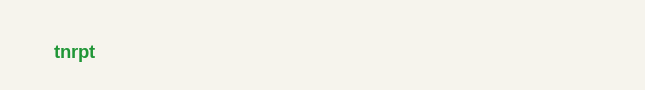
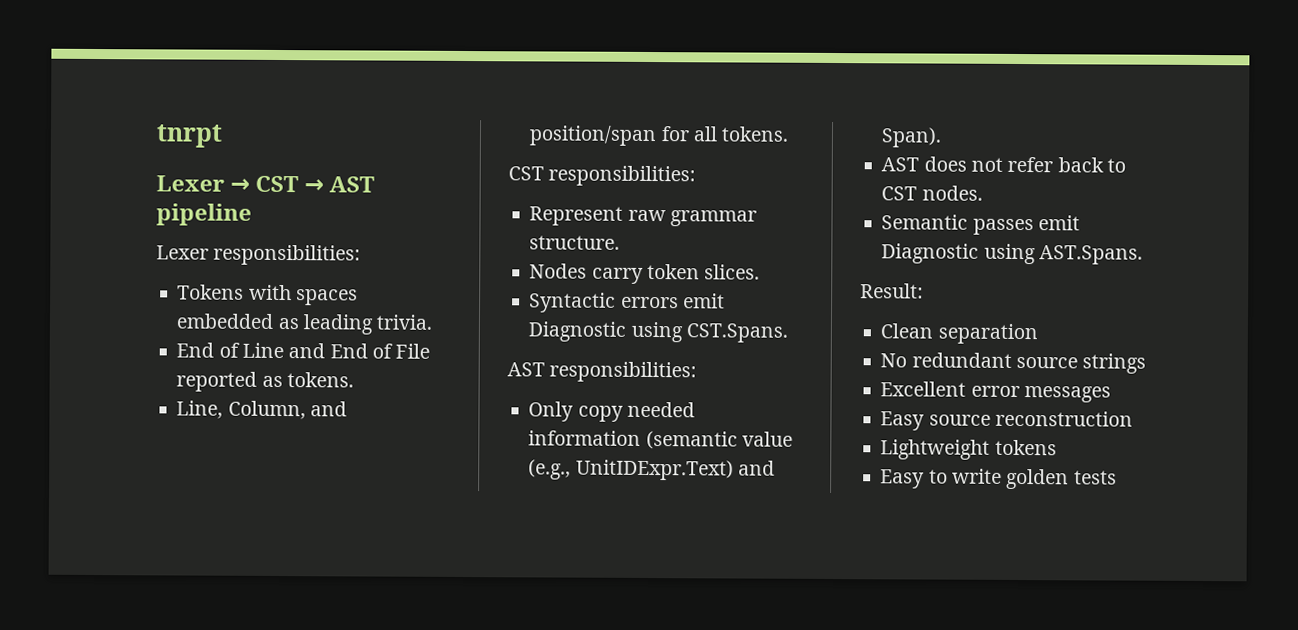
(95, 53) none -> [156,175,376,193] [156,203,252,226] [156,244,362,266] [177,284,358,306] [176,313,433,335] [176,342,431,359] [176,371,354,392] [176,400,347,420] [529,125,790,147] [508,165,697,187] [529,206,757,227] [529,235,621,250] [529,263,761,284] [529,292,725,313] [528,321,788,343] [507,361,698,383] [528,401,695,422] [528,430,793,450] [528,459,775,481] [881,127,943,148] [881,156,1126,173] [881,185,983,201] [881,214,1080,236] [881,243,1143,265] [860,283,924,299] [880,323,1038,345] [880,352,1147,374] [880,381,1111,403] [880,410,1133,431] [880,439,1057,460] [880,468,1117,490] // Lexer → CST → AST pipeline // Lexer responsibilities: // Tokens with spaces embedded as leading trivia. // End of Line and End of File reported as tokens. // Line, Column, and position/span for all tokens. // CST responsibilities: // Represent raw grammar structure. // Nodes carry token slices. // Syntactic errors emit Diagnostic using CST.Spans. // AST responsibilities: // Only copy needed information (semantic value (e.g., UnitIDExpr.Text) and Span). // AST does not refer back to CST nodes. // Semantic passes emit Diagnostic using AST.Spans. // Result: // Clean separation // No redundant source strings // Excellent error messages // Easy source reconstruction // Lightweight tokens // Easy to write golden tests

